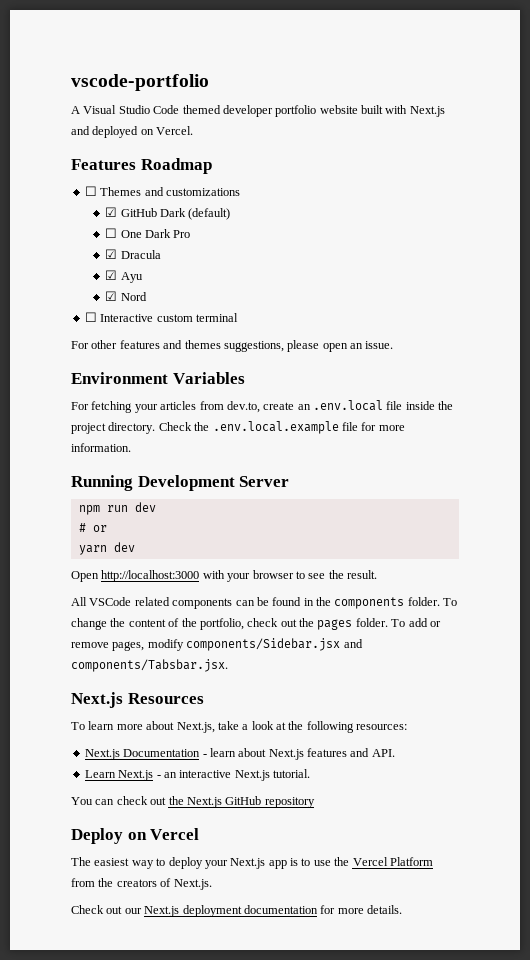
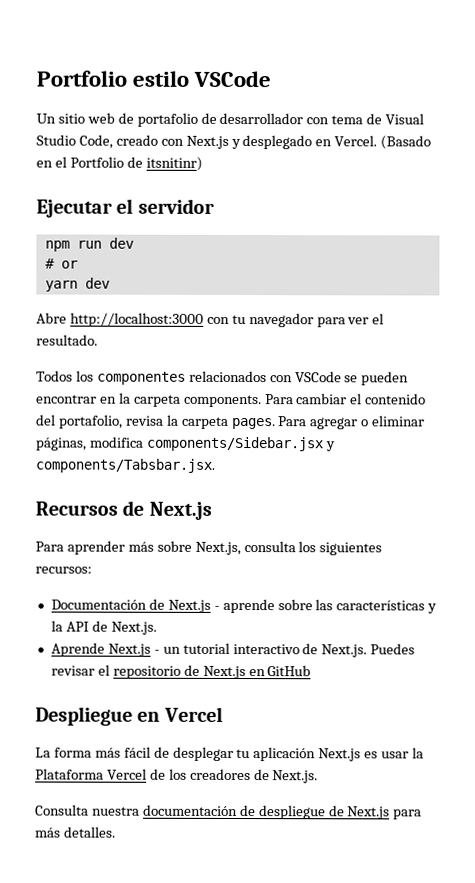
[71,74,209,91] [71,105,445,117] [71,126,194,138] [71,158,212,174] [84,186,240,196] [105,207,231,220] [105,228,191,238] [105,249,161,259] [105,270,143,283] [105,291,147,301] [84,312,238,322] [71,340,394,352] [71,372,245,384] [71,400,454,413] [71,421,405,434] [71,443,131,452] [71,475,290,491] vscode-portfolio // A Visual Studio Code themed developer portfolio website built with Next.js and deployed on Vercel. // Features Roadmap // ☐ Themes and customizations // ☑ GitHub Dark (default) // ☐ One Dark Pro // ☑ Dracula // ☑ Ayu // ☑ Nord // ☐ Interactive custom terminal // For other features and themes suggestions, please open an issue. // Environment Variables // For fetching your articles from dev.to, create an .env.local file inside the project directory. Check the .env.local.example file for more information. // Running Development Server -> [36,70,272,88] [36,112,425,127] [36,134,432,150] [36,156,203,171] [36,198,215,218] Portfolio estilo VSCode // Un sitio web de portafolio de desarrollador con tema de Visual Studio Code, creado con Next.js y desplegado en Vercel. (Basado en el Portfolio de itsnitinr) // Ejecutar el servidor
[71,570,377,582] [71,597,458,609] [71,618,441,630] [71,638,363,651] Open http://localhost:3000 with your browser to see the result. // All VSCode related components can be found in the components folder. To change the content of the portfolio, check out the pages folder. To add or remove pages, modify components/Sidebar.jsx and -> [36,312,385,328] [36,334,98,346] [36,370,410,386] [36,392,427,408] [36,414,426,430] [35,436,336,452] Abre http://localhost:3000 con tu navegador para ver el resultado. // Todos los componentes relacionados con VSCode se pueden encontrar en la carpeta components. Para cambiar el contenido del portafolio, revisa la carpeta pages. Para agregar o eliminar páginas, modifica components/Sidebar.jsx y
[71,692,204,708] [71,721,408,733] [84,748,395,760] [84,769,310,781] [71,796,315,808] [71,828,200,844] [71,857,433,869] [71,878,212,890] [71,905,402,917] Next.js Resources // To learn more about Next.js, take a look at the following resources: // Next.js Documentation - learn about Next.js features and API. // Learn Next.js - an interactive Next.js tutorial. // You can check out the Next.js GitHub repository // Deploy on Vercel // The easiest way to deploy your Next.js app is to use the Vercel Platform from the creators of Next.js. // Check out our Next.js deployment documentation for more details. -> [35,500,212,520] [35,540,383,556] [35,566,92,574] [50,598,438,614] [50,620,157,635] [50,642,416,658] [50,664,312,680] [35,706,223,726] [35,746,425,762] [35,768,319,784] [35,804,423,820] [35,826,116,838] Recursos de Next.js // Para aprender más sobre Next.js, consulta los siguientes recursos: // Documentación de Next.js - aprende sobre las características y la API de Next.js. // Aprende Next.js - un tutorial interactivo de Next.js. Puedes revisar el repositorio de Next.js en GitHub // Despliegue en Vercel // La forma más fácil de desplegar tu aplicación Next.js es usar la Plataforma Vercel de los creadores de Next.js. // Consulta nuestra documentación de despliegue de Next.js para más detalles.

